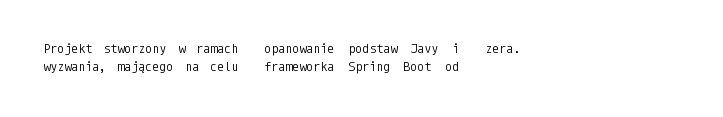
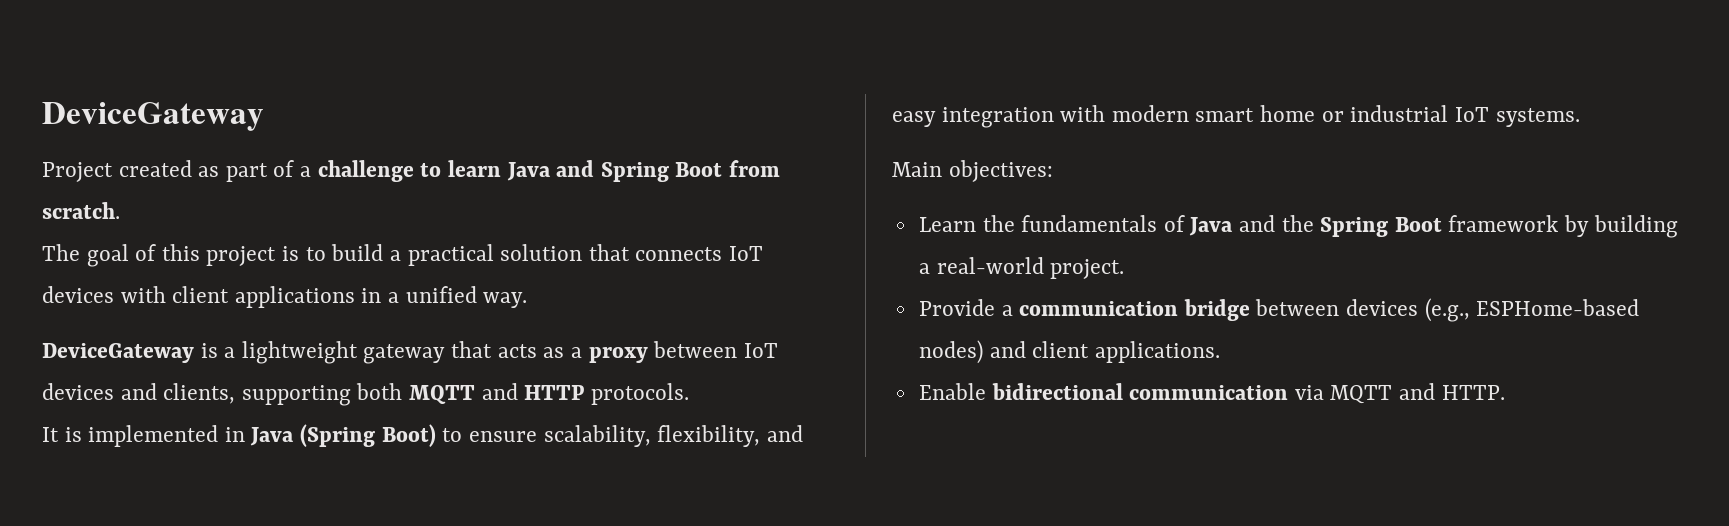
[43,43,238,55] [43,61,238,73] [264,43,459,56] [264,61,459,74] [485,45,520,53] Projekt stworzony w ramach wyzwania, mającego na celu opanowanie podstaw Javy i frameworka Spring Boot od zera. -> [42,102,264,131] [42,160,780,182] [42,202,120,219] [42,244,763,267] [42,286,528,308] [42,341,778,364] [42,383,689,406] [42,424,803,447] [892,105,1580,128] [892,160,1053,182] [918,215,1678,238] [918,257,1125,279] [918,298,1640,322] [918,340,1220,364] [918,383,1505,404] DeviceGateway // Project created as part of a challenge to learn Java and Spring Boot from scratch. // The goal of this project is to build a practical solution that connects IoT devices with client applications in a unified way. // DeviceGateway is a lightweight gateway that acts as a proxy between IoT devices and clients, supporting both MQTT and HTTP protocols. // It is implemented in Java (Spring Boot) to ensure scalability, flexibility, and easy integration with modern smart home or industrial IoT systems. // Main objectives: // Learn the fundamentals of Java and the Spring Boot framework by building a real-world project. // Provide a communication bridge between devices (e.g., ESPHome-based nodes) and client applications. // Enable bidirectional communication via MQTT and HTTP.

